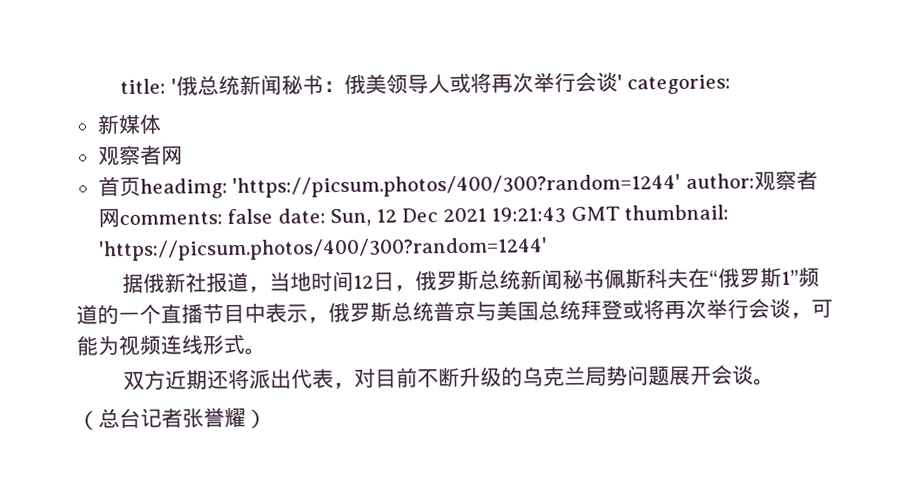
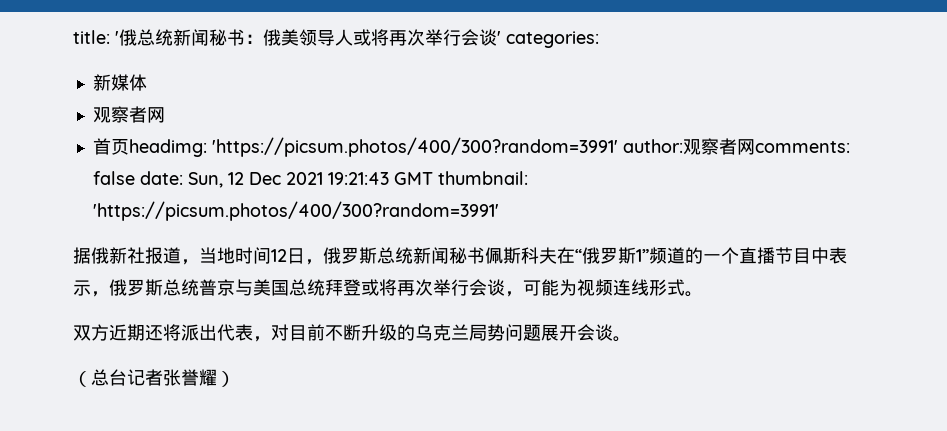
[232,173,682,199] 'https://picsum.photos/400/300?random=1244' -> [211,137,618,157] 'https://picsum.photos/400/300?random=3991'
[97,237,548,262] 'https://picsum.photos/400/300?random=1244' -> [92,201,499,221] 'https://picsum.photos/400/300?random=3991'

